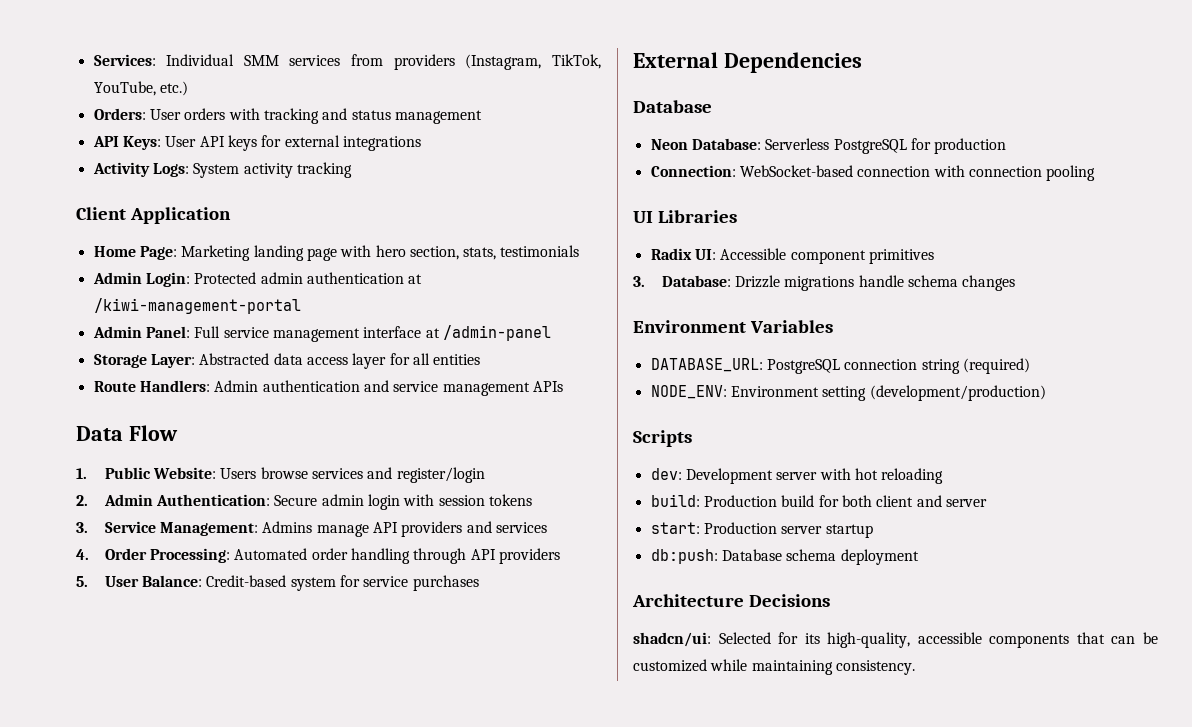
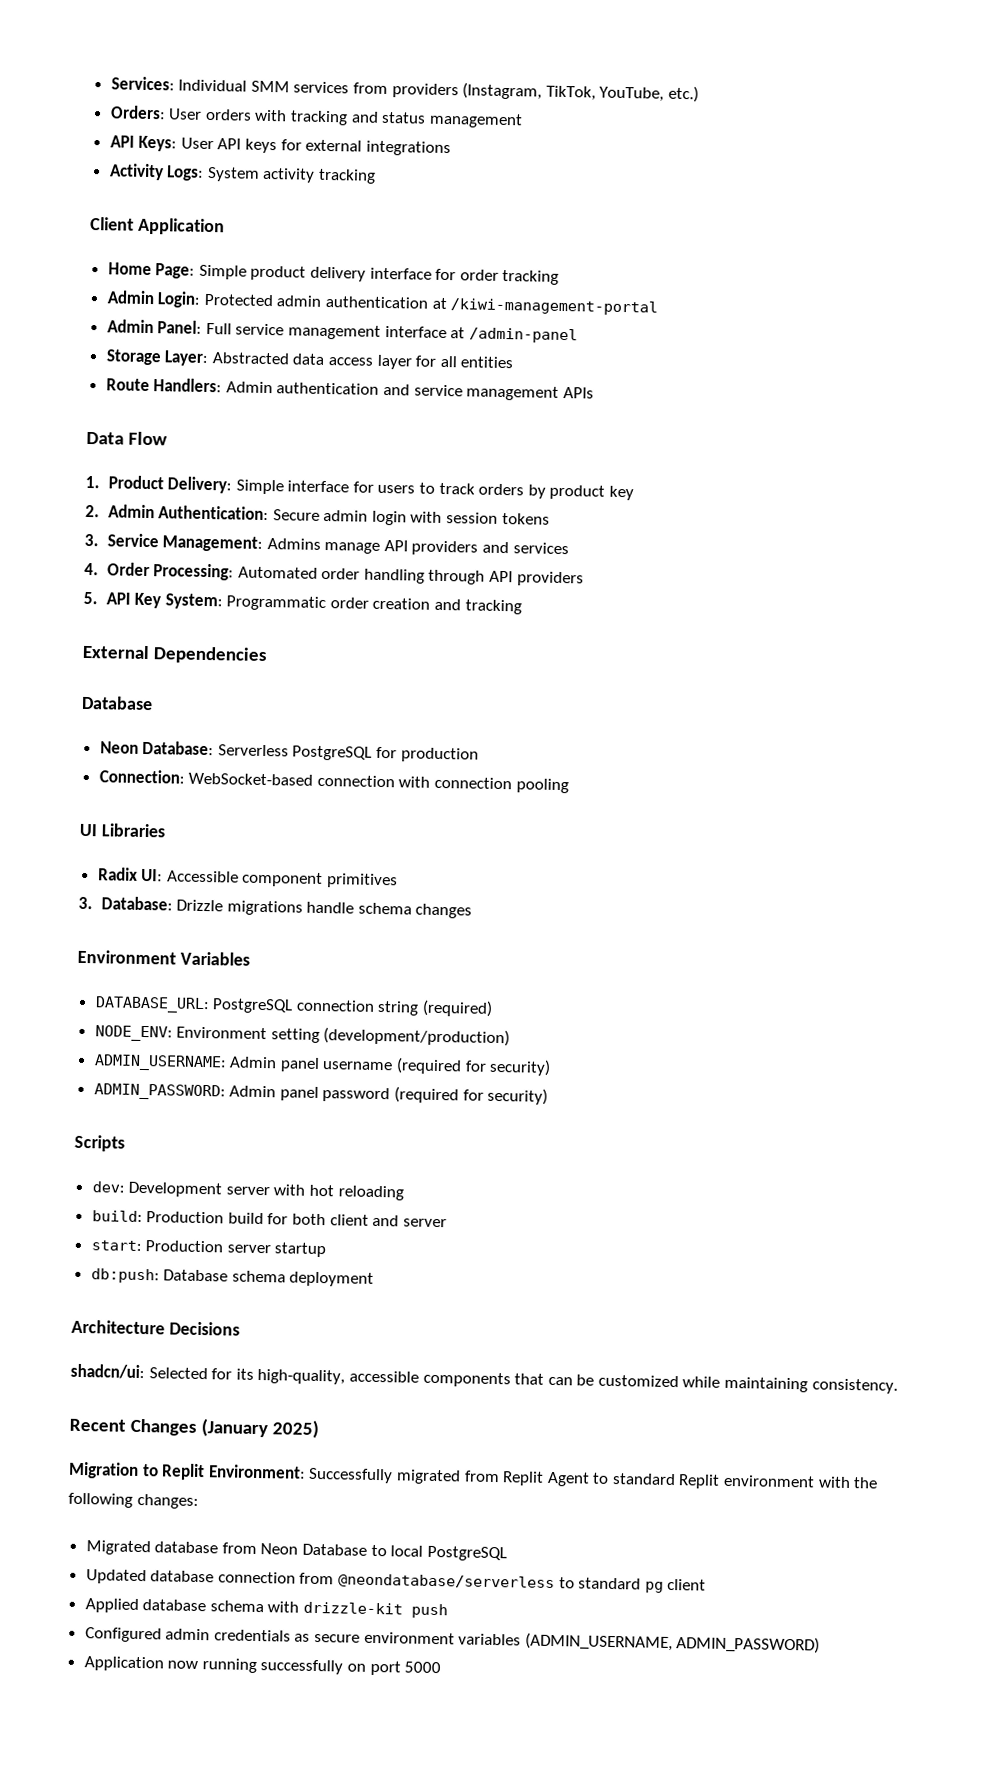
[181,245,580,261] Marketing landing page with hero section, stats, testimonials -> [198,264,560,285] Simple product delivery interface for order tracking
[104,467,485,483] Public Website: Users browse services and register/login -> [107,475,634,501] Product Delivery: Simple interface for users to track orders by product key
[104,575,479,591] User Balance: Credit-based system for service purchases -> [105,592,522,615] API Key System: Programmatic order creation and tracking
(1046, 393) none -> [93,1054,552,1076] [93,1083,549,1105] // ADMIN_USERNAME: Admin panel username (required for security) // ADMIN_PASSWORD: Admin panel password (required for security)
(915, 667) none -> [69,1418,319,1439] [68,1461,879,1489] [68,1492,199,1510] [85,1540,507,1562] [85,1569,707,1593] [84,1598,449,1619] [84,1627,821,1654] [83,1656,442,1676] // Recent Changes (January 2025) // Migration to Replit Environment: Successfully migrated from Replit Agent to standard Replit environment with the following changes: // Migrated database from Neon Database to local PostgreSQL // Updated database connection from @neondatabase/serverless to standard pg client // Applied database schema with drizzle-kit push // Configured admin credentials as secure environment variables (ADMIN_USERNAME, ADMIN_PASSWORD) // Application now running successfully on port 5000

